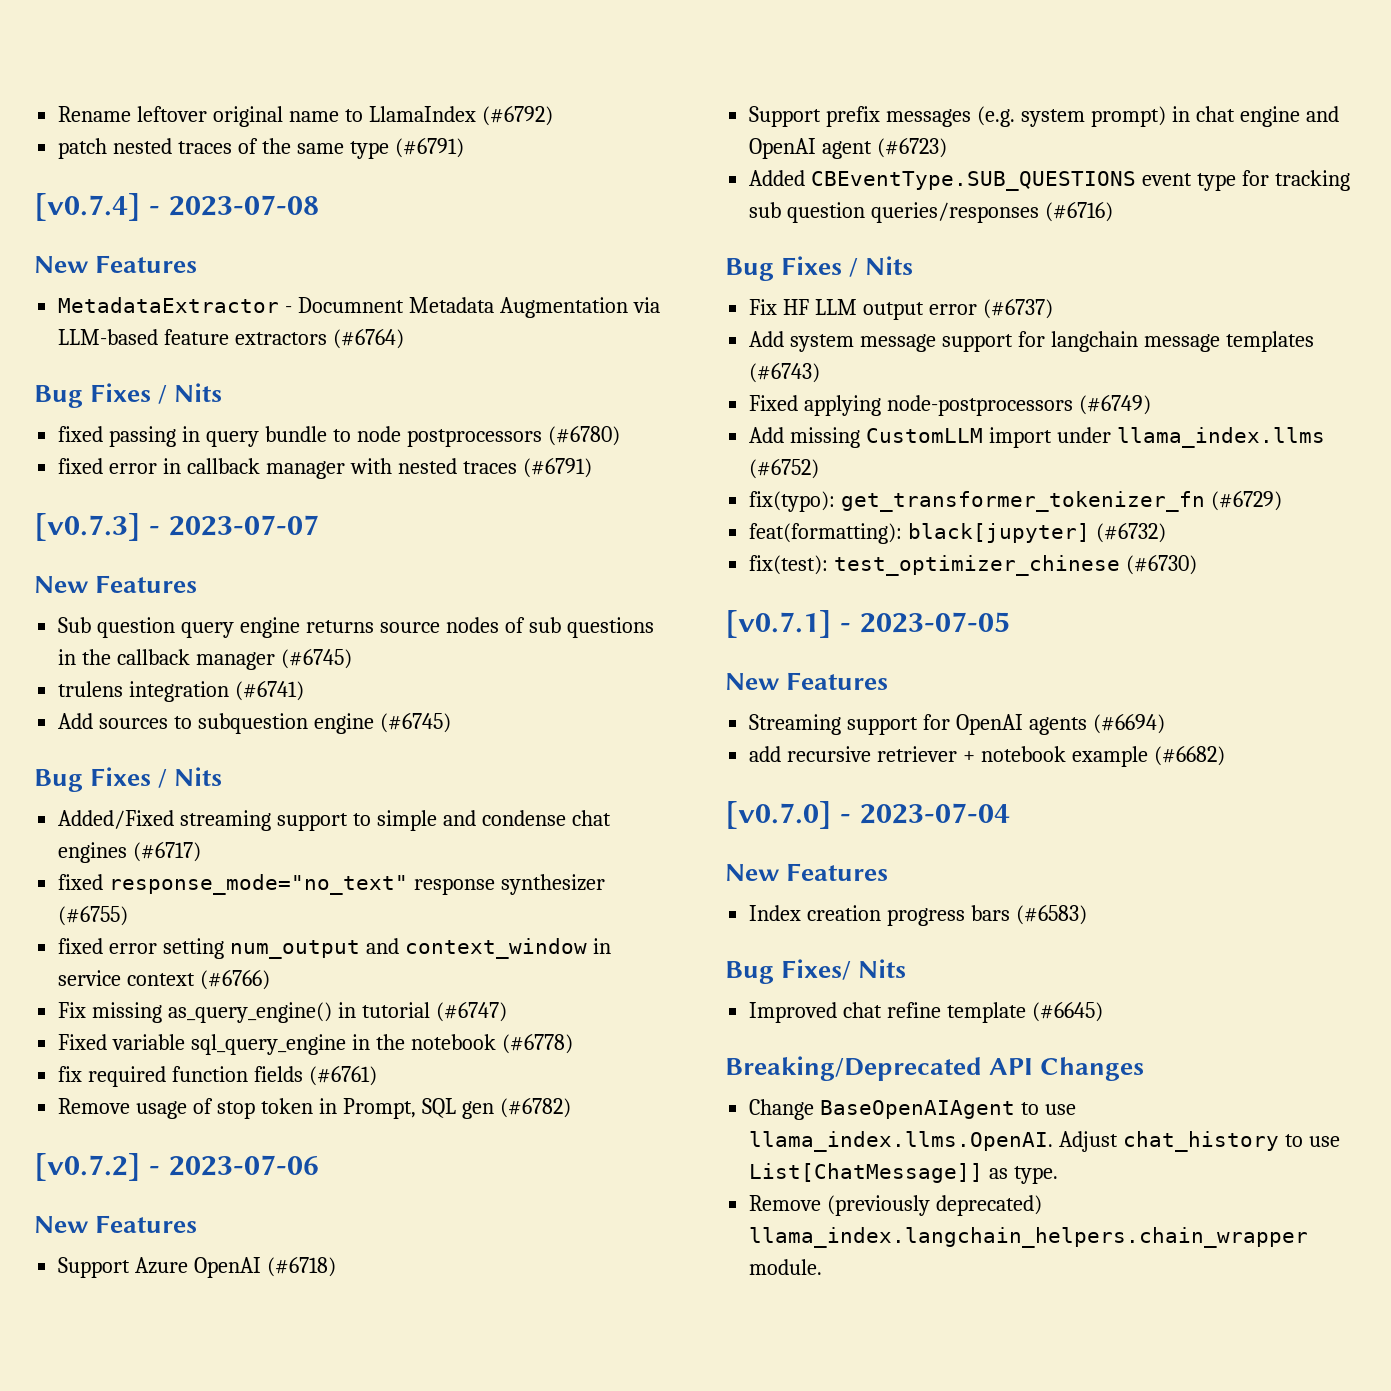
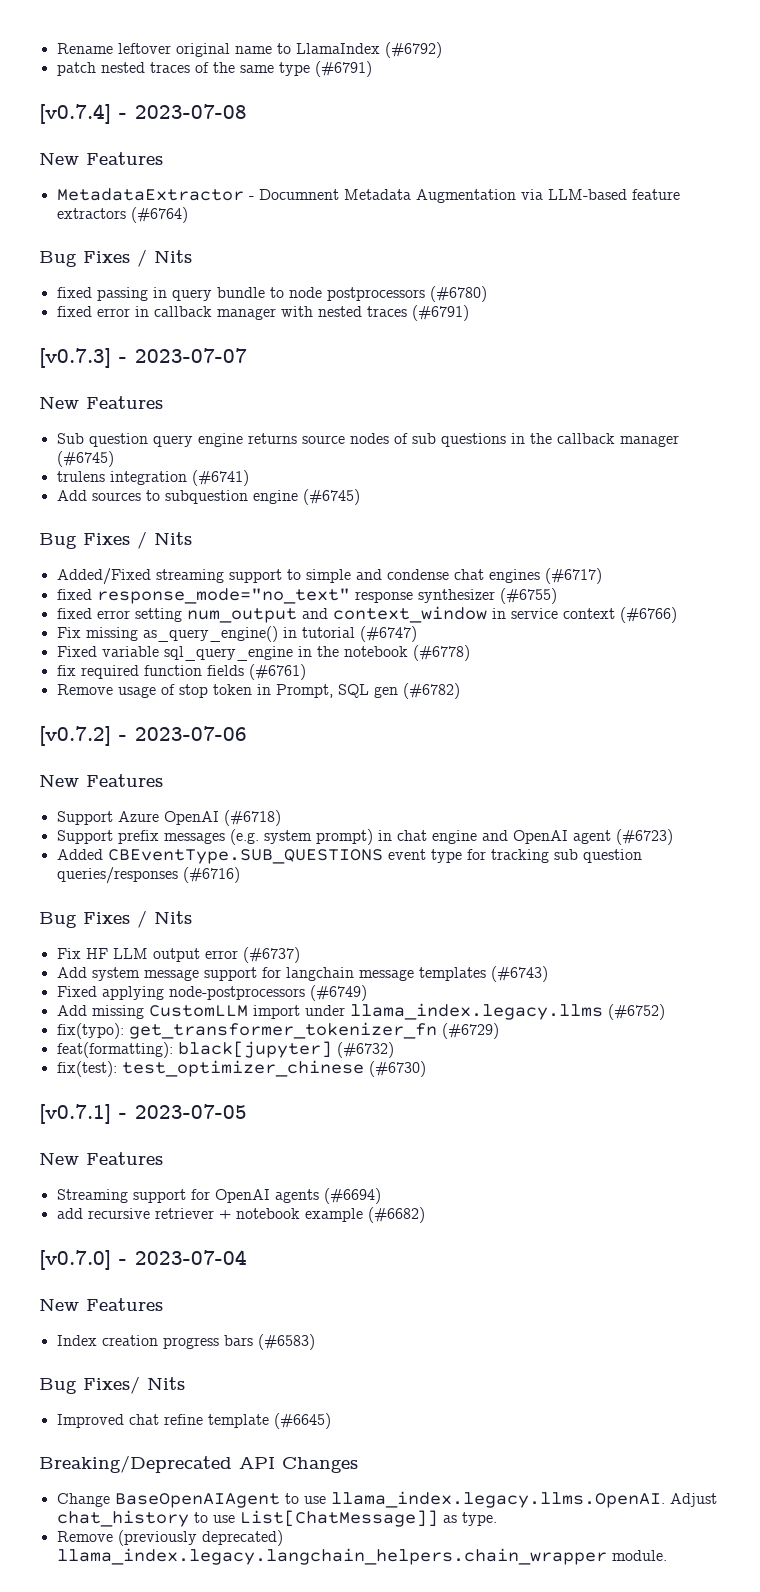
[1116,427,1325,448] llama_index.llms -> [349,1003,603,1020] llama_index.legacy.llms
[749,1131,1054,1152] llama_index.llms.OpenAI. -> [330,1491,665,1508] llama_index.legacy.llms.OpenAI.
[749,1227,1309,1248] llama_index.langchain_helpers.chain_wrapper -> [56,1548,607,1565] llama_index.legacy.langchain_helpers.chain_wrapper

